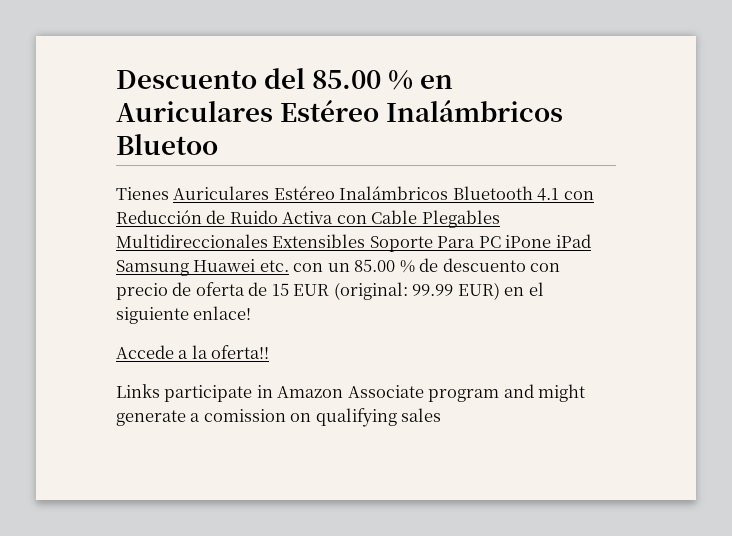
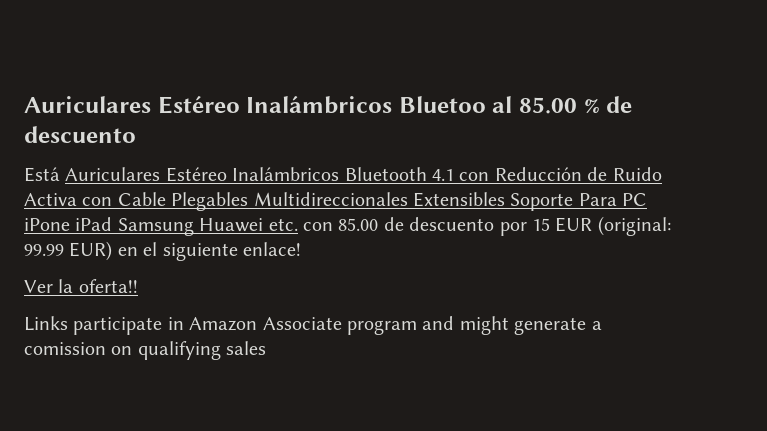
[116,68,454,90] Descuento del 85.00 % en -> (24, 104) none
[116,187,169,200] // Tienes -> [492,96,633,114] [24,126,136,143] [24,167,60,182] al 85.00 % de descuento // Está
[327,258,561,273] [116,282,268,300] un 85.00 % de descuento con precio de oferta de -> [338,217,527,236] 85.00 de descuento por
[116,345,189,359] Accede a -> [24,280,53,293] Ver

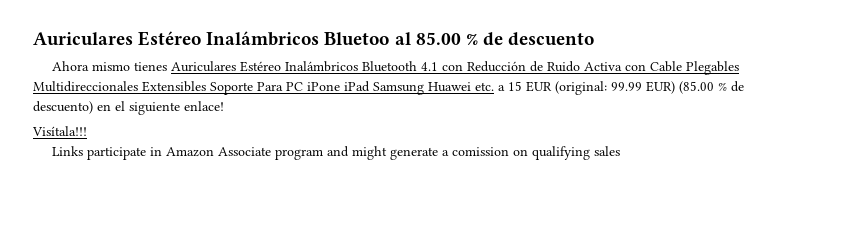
[24,167,60,182] Está -> [51,61,167,71] Ahora mismo tienes
[303,217,527,236] con 85.00 de descuento por -> [498,85,505,91] a
(113, 251) none -> [679,81,744,94] [33,101,93,114] (85.00 % de descuento)
[24,279,138,293] Ver la oferta!! -> [32,126,87,136] Visítala!!!

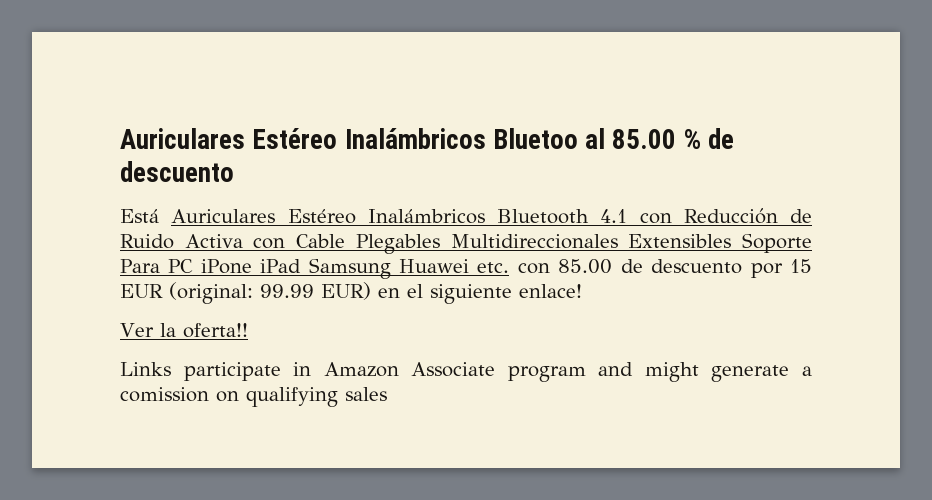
[51,61,167,71] Ahora mismo tienes -> [120,209,159,223] Está
[498,85,505,91] a -> [517,259,783,278] con 85.00 de descuento por
[679,81,744,94] [33,101,93,114] (85.00 % de descuento) -> (371, 291) none
[32,126,87,136] Visítala!!! -> [120,323,248,338] Ver la oferta!!

